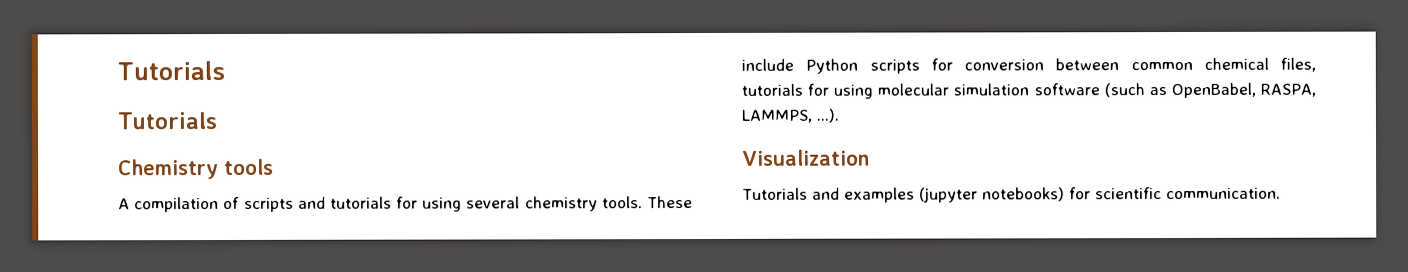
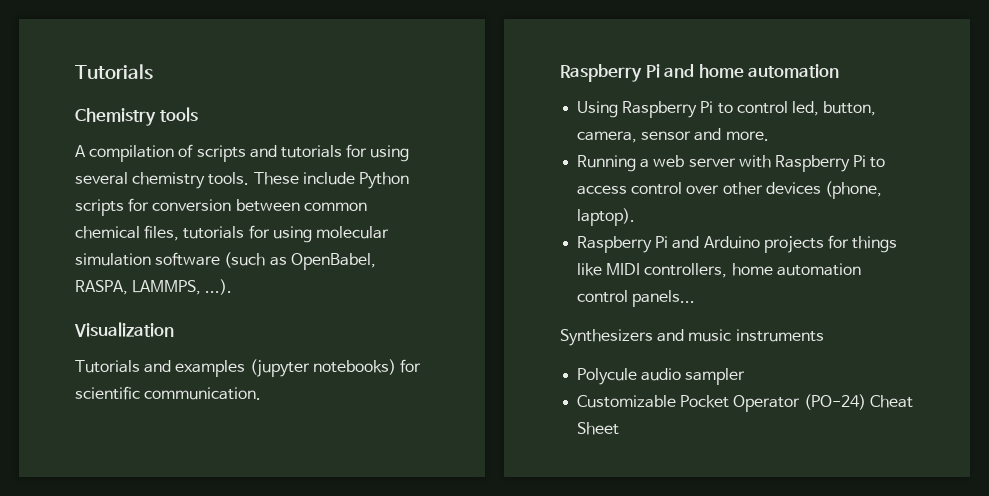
[117,61,225,81] [117,112,217,130] Tutorials // Tutorials -> [75,64,153,80] Tutorials
(1281, 193) none -> [560,64,840,82] [577,101,877,118] [577,128,769,143] [577,155,886,172] [577,181,882,199] [577,208,636,226] [577,235,898,253] [577,263,861,278] [577,290,696,307] [560,329,824,346] [577,368,746,385] [577,394,913,412] [577,422,620,435] // Raspberry Pi and home automation // Using Raspberry Pi to control led, button, camera, sensor and more. // Running a web server with Raspberry Pi to access control over other devices (phone, laptop). // Raspberry Pi and Arduino projects for things like MIDI controllers, home automation control panels... // Synthesizers and music instruments // Polycule audio sampler // Customizable Pocket Operator (PO-24) Cheat Sheet

